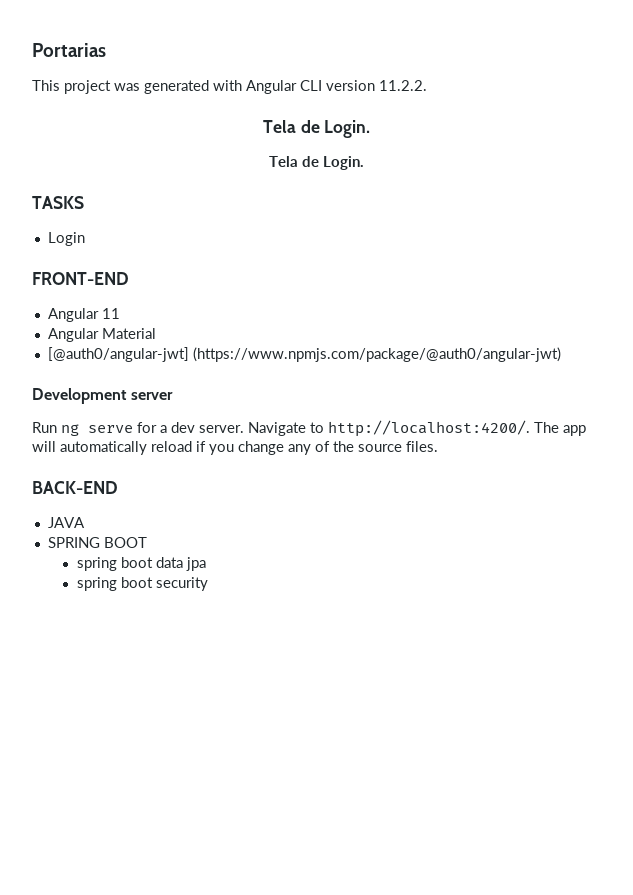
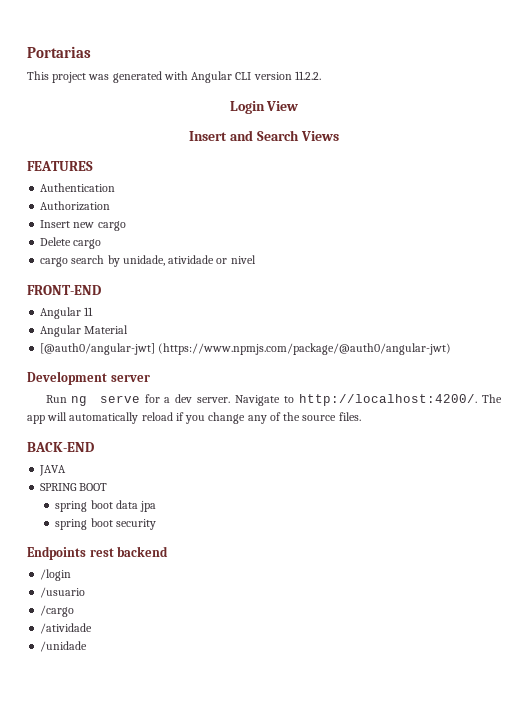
[262,120,371,138] [269,156,364,170] [32,196,84,209] [47,232,85,246] Tela de Login. // Tela de Login. // TASKS // Login -> [229,101,299,114] [189,130,339,141] [27,161,93,171] [40,183,116,192] [40,201,111,211] [40,220,126,231] [40,237,102,249] [40,255,256,267] Login View // Insert and Search Views // FEATURES // Authentication // Authorization // Insert new cargo // Delete cargo // cargo search by unidade, atividade or nivel
(208, 584) none -> [27,546,169,560] [40,569,72,581] [40,587,86,598] [40,605,75,617] [40,623,93,634] [40,641,88,652] // Endpoints rest backend // /login // /usuario // /cargo // /atividade // /unidade

